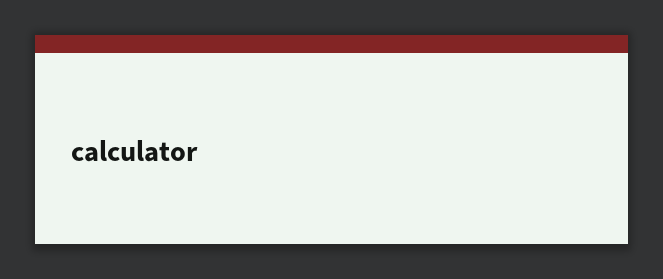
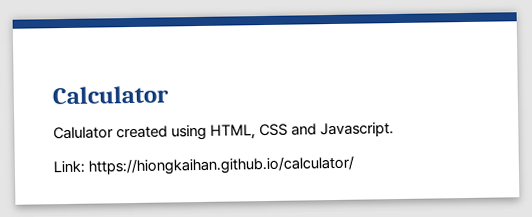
[71,140,198,162] calculator -> [52,85,169,105] [53,122,395,141] [53,155,355,176] Calculator // Calulator created using HTML, CSS and Javascript. // Link: https://hiongkaihan.github.io/calculator/

